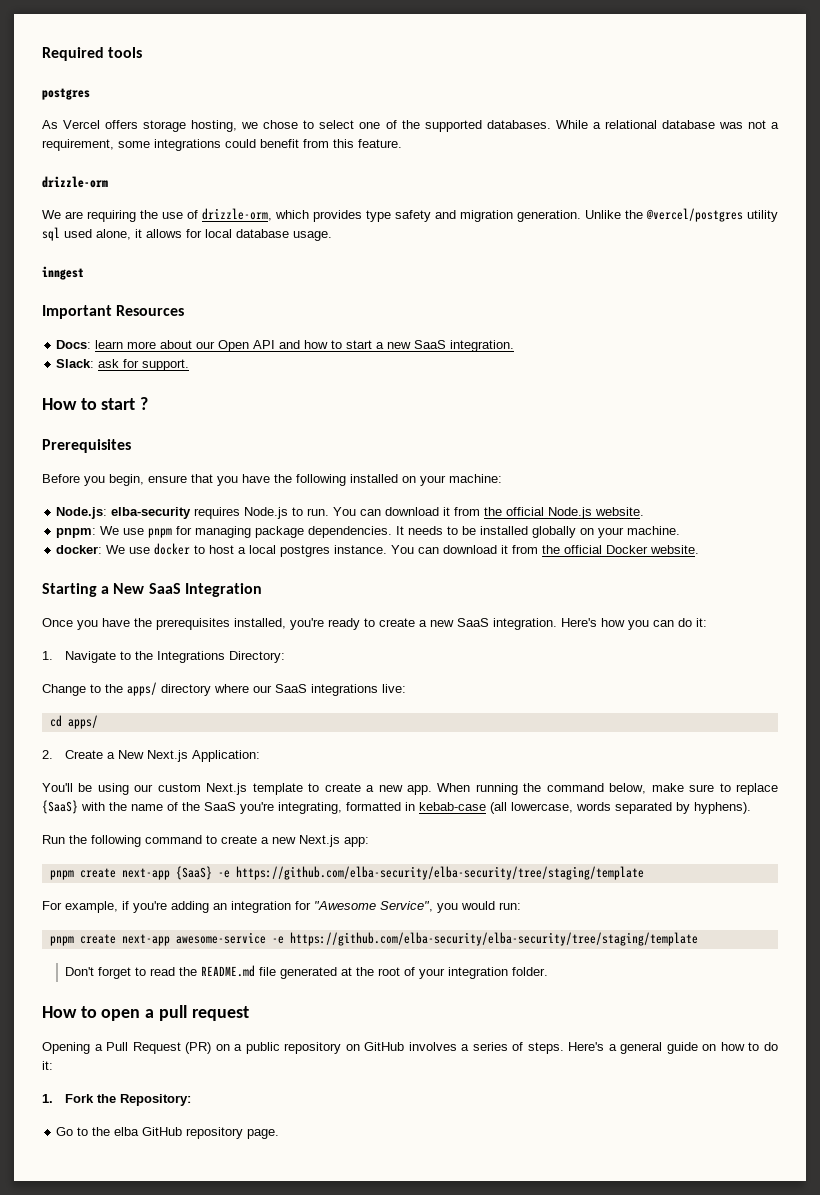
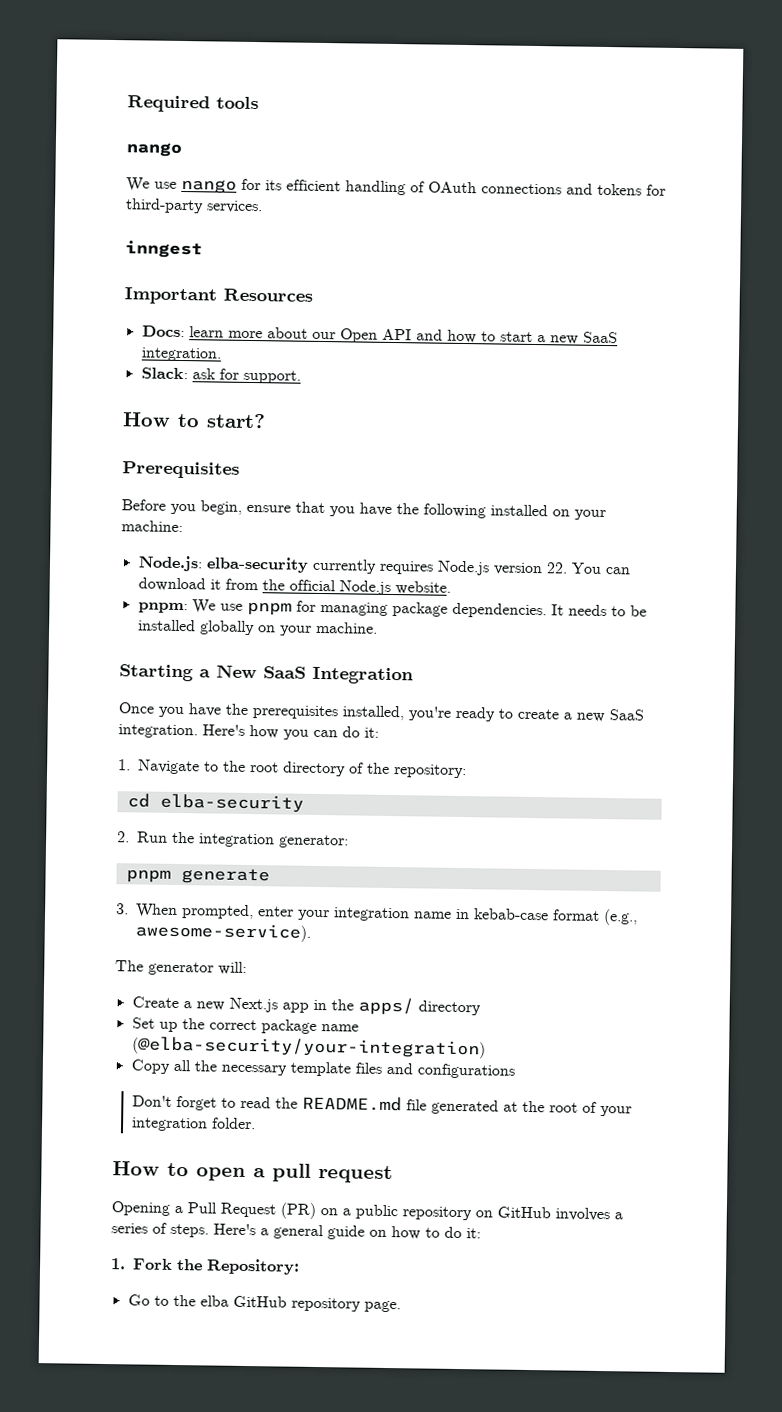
[42,88,90,100] [42,120,779,132] [42,139,402,151] [42,176,108,188] [42,208,778,222] [42,227,332,241] postgres // As Vercel offers storage hosting, we chose to select one of the supported databases. While a relational database was not a requirement, some integrations could benefit from this feature. // drizzle-orm // We are requiring the use of drizzle-orm, which provides type safety and migration generation. Unlike the @vercel/postgres utility sql used alone, it allows for local database usage. -> [126,142,182,157] [126,177,666,196] [125,198,263,214] nango // We use nango for its efficient handling of OAuth connections and tokens for third-party services.
[101,397,149,410] start ? -> [206,413,266,429] start?
(192, 513) none -> [311,558,377,574] currently
[292,507,330,516] to run. -> [492,562,568,576] version 22.
[56,543,700,557] // docker: We use docker to host a local postgres instance. You can download it from the official Docker website. -> (378, 627) none
[156,651,285,663] [42,682,406,696] [49,715,98,729] [42,750,260,762] [42,783,779,795] [42,800,751,814] [42,835,369,847] [49,866,644,880] [42,901,521,913] [49,932,698,946] Integrations Directory: // Change to the apps/ directory where our SaaS integrations live: // cd apps/ // 2. Create a New Next.js Application: // You'll be using our custom Next.js template to create a new app. When running the command below, make sure to replace {SaaS} with the name of the SaaS you're integrating, formatted in kebab-case (all lowercase, words separated by hyphens). // Run the following command to create a new Next.js app: // pnpm create next-app {SaaS} -e https://github.com/elba-security/elba-security/tree/staging/template // For example, if you're adding an integration for "Awesome Service", you would run: // pnpm create next-app awesome-service -e https://github.com/elba-security/elba-security/tree/staging/template -> [250,761,467,779] [126,793,304,813] [117,831,349,849] [125,868,270,885] [116,903,638,926] [135,922,311,942] [115,960,247,976] [131,996,481,1016] [131,1017,359,1034] [131,1036,486,1059] [130,1059,515,1079] root directory of the repository: // cd elba-security // 2. Run the integration generator: // pnpm generate // 3. When prompted, enter your integration name in kebab-case format (e.g., awesome-service). // The generator will: // Create a new Next.js app in the apps/ directory // Set up the correct package name (@elba-security/your-integration) // Copy all the necessary template files and configurations

